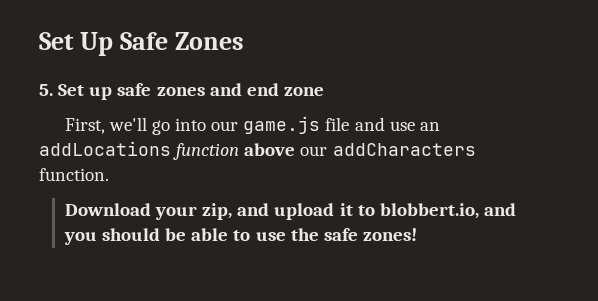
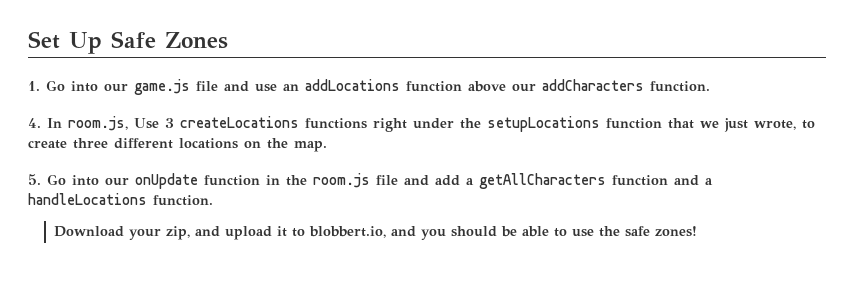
[39,83,324,100] [64,117,170,135] 5. Set up safe zones and end zone // First, we'll go -> [28,80,65,91] 1. Go
(109, 174) none -> [28,116,815,132] [28,138,327,152] [28,173,713,189] [28,193,213,206] // 4. In room.js, Use 3 createLocations functions right under the setupLocations function that we just wrote, to create three different locations on the map. // 5. Go into our onUpdate function in the room.js file and add a getAllCharacters function and a handleLocations function.

